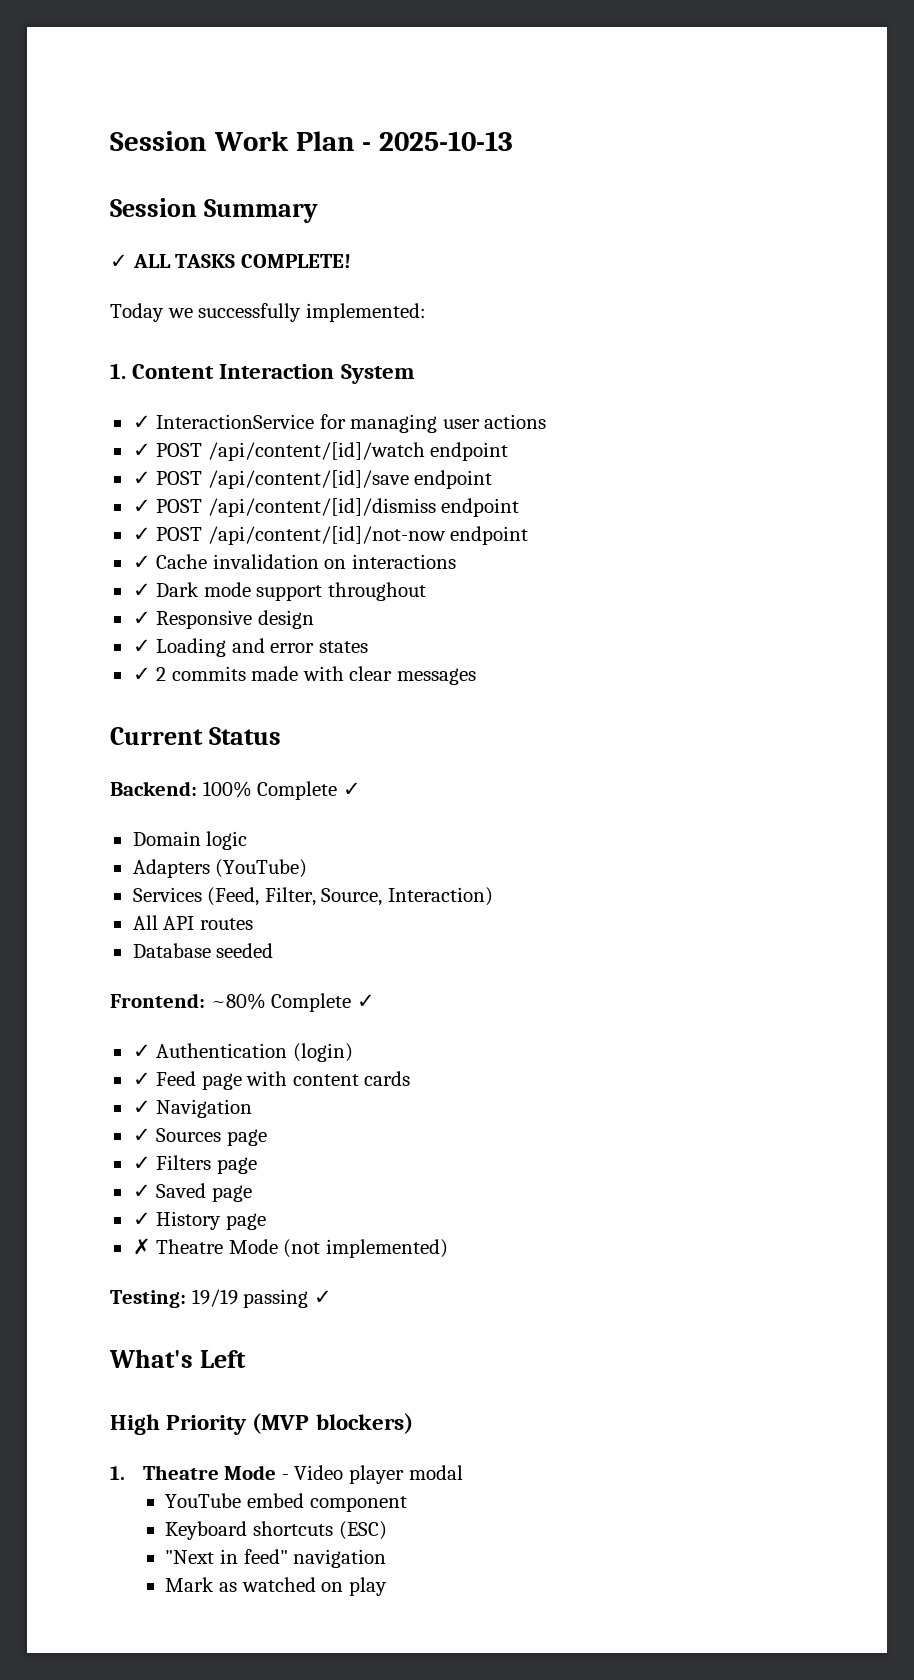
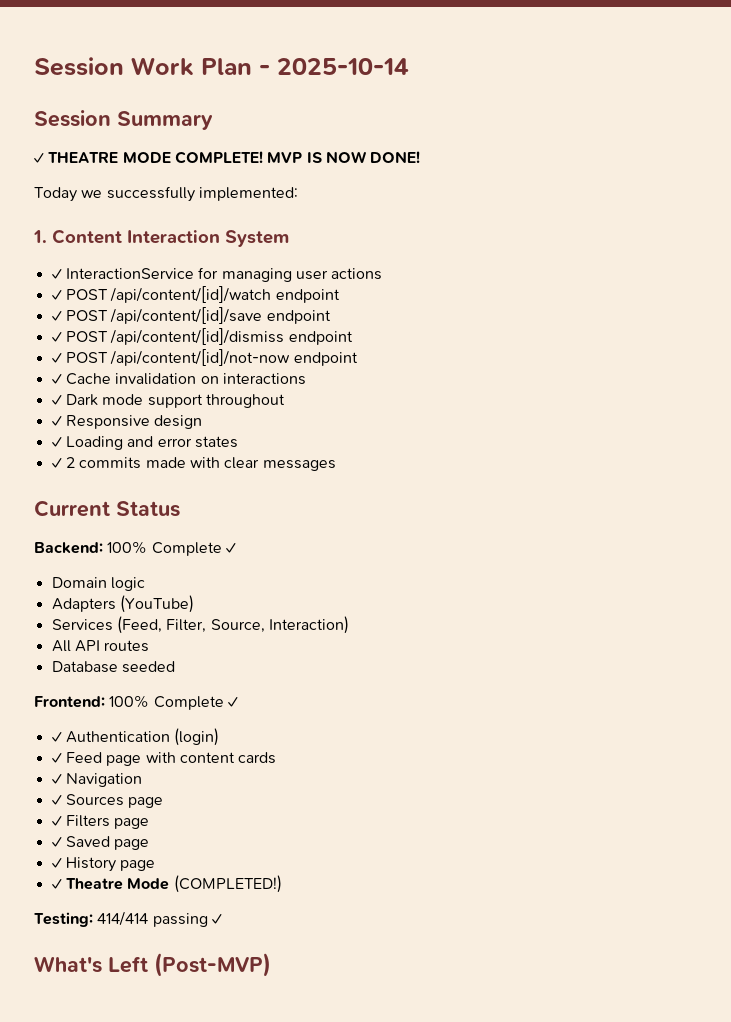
[379,131,514,151] 2025-10-13 -> [277,58,409,75] 2025-10-14
[132,254,236,268] ALL TASKS -> [48,152,171,163] THEATRE MODE
(351, 261) none -> [267,151,421,163] MVP IS NOW DONE!
[210,993,266,1010] ~80% -> [109,695,150,708] 100%
[132,1238,448,1258] ✗ Theatre Mode (not implemented) -> [51,875,282,893] ✓ Theatre Mode (COMPLETED!)
[191,1289,238,1307] 19/19 -> [97,911,149,926] 414/414
[110,1413,413,1435] [110,1465,463,1484] [165,1493,407,1512] [165,1521,387,1540] [165,1549,387,1568] [165,1577,387,1596] // High Priority (MVP blockers) // 1. Theatre Mode - Video player modal // YouTube embed component // Keyboard shortcuts (ESC) // "Next in feed" navigation // Mark as watched on play -> [154,953,271,977] (Post-MVP)

